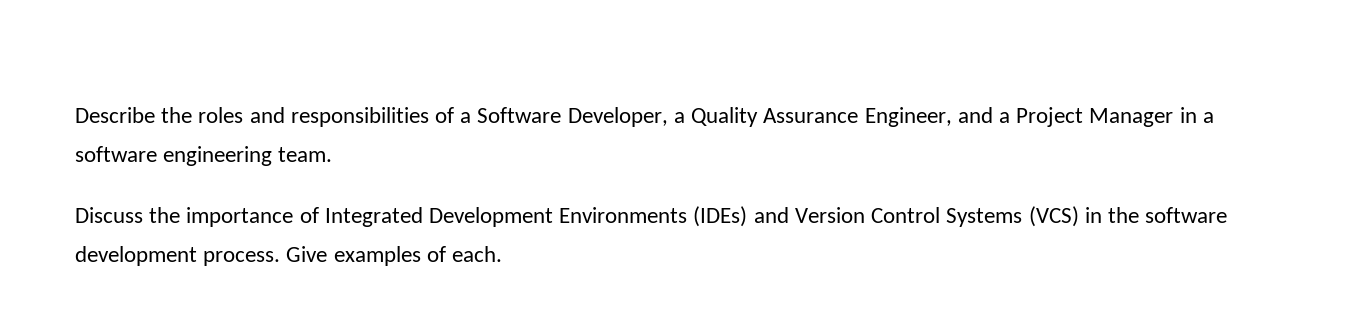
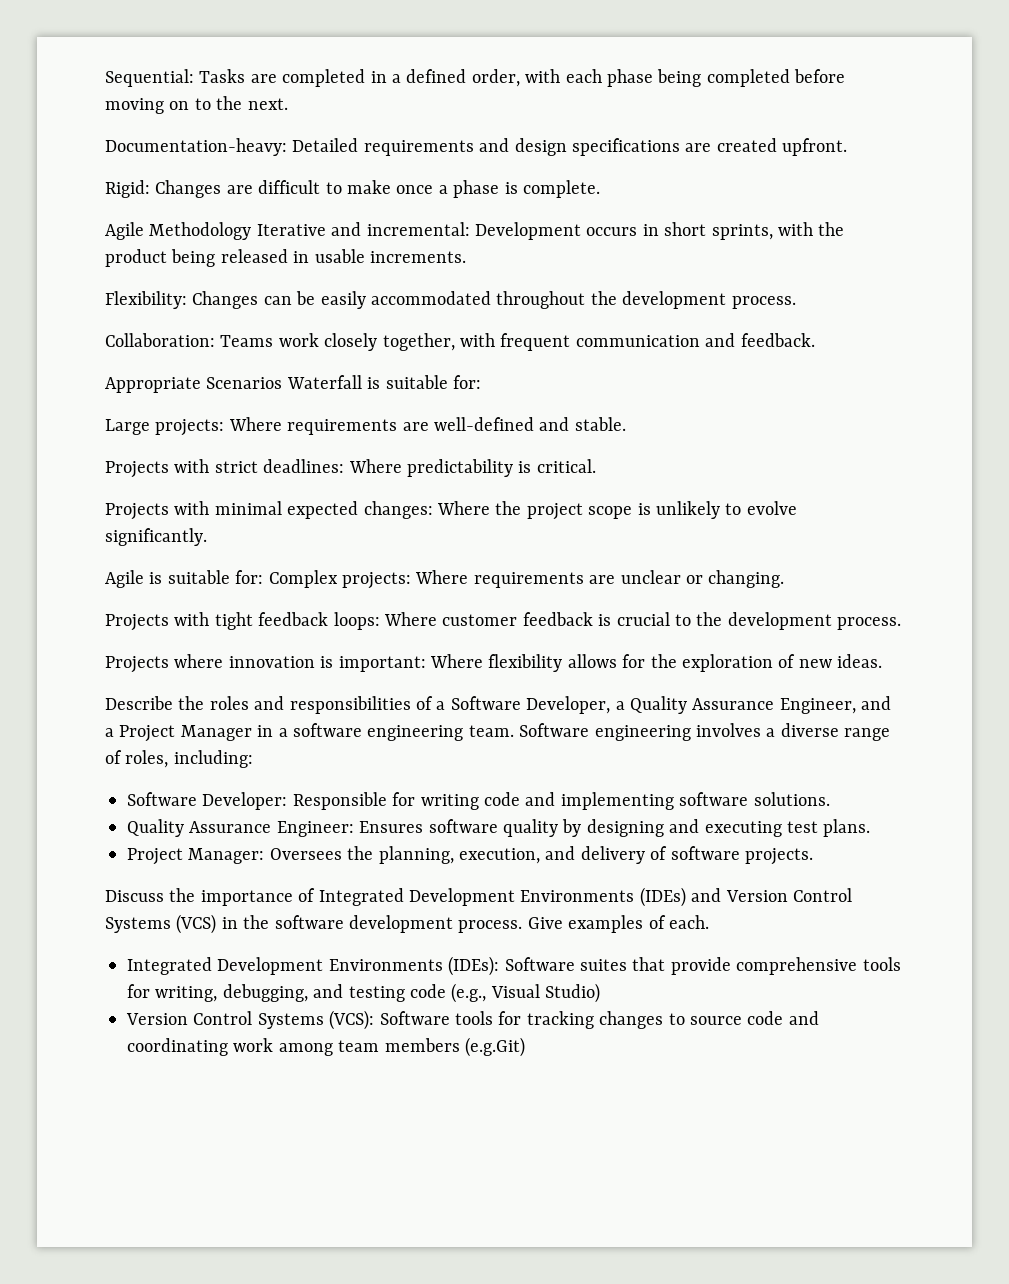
(75, 115) none -> [105,69,846,87] [105,96,288,114] [105,138,848,156] [105,180,600,198] [105,222,845,240] [105,249,466,267] [105,291,796,309] [105,333,815,351] [105,375,481,393] [105,417,626,436] [105,459,596,478] [105,501,797,520] [105,528,207,546] [105,570,785,589] [105,612,902,631] [105,654,883,673] Sequential: Tasks are completed in a defined order, with each phase being completed before moving on to the next. // Documentation-heavy: Detailed requirements and design specifications are created upfront. // Rigid: Changes are difficult to make once a phase is complete. // Agile Methodology Iterative and incremental: Development occurs in short sprints, with the product being released in usable increments. // Flexibility: Changes can be easily accommodated throughout the development process. // Collaboration: Teams work closely together, with frequent communication and feedback. // Appropriate Scenarios Waterfall is suitable for: // Large projects: Where requirements are well-defined and stable. // Projects with strict deadlines: Where predictability is critical. // Projects with minimal expected changes: Where the project scope is unlikely to evolve significantly. // Agile is suitable for: Complex projects: Where requirements are unclear or changing. // Projects with tight feedback loops: Where customer feedback is crucial to the development process. // Projects where innovation is important: Where flexibility allows for the exploration of new ideas. //
(333, 154) none -> [519,723,891,741] [105,750,253,768] [127,792,830,810] [127,819,871,837] [127,846,813,865] Software engineering involves a diverse range of roles, including: // Software Developer: Responsible for writing code and implementing software solutions. // Quality Assurance Engineer: Ensures software quality by designing and executing test plans. // Project Manager: Oversees the planning, execution, and delivery of software projects.
(503, 254) none -> [127,956,901,976] [127,983,601,1003] [126,1010,819,1030] [127,1037,525,1057] // Integrated Development Environments (IDEs): Software suites that provide comprehensive tools for writing, debugging, and testing code (e.g., Visual Studio) // Version Control Systems (VCS): Software tools for tracking changes to source code and coordinating work among team members (e.g.Git)

